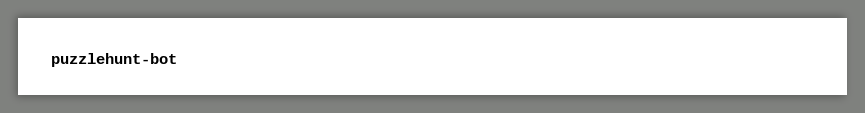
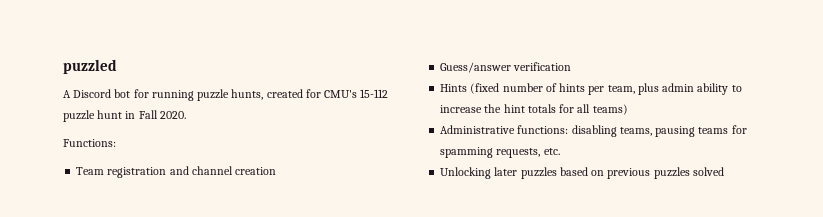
[51,53,177,67] puzzlehunt-bot -> [63,59,117,74] [63,89,389,101] [63,110,186,122] [63,139,116,147] [76,166,277,178] [440,62,572,73] [440,83,742,95] [440,104,628,115] [440,125,747,137] [440,147,560,158] [440,167,724,179] puzzled // A Discord bot for running puzzle hunts, created for CMU's 15-112 puzzle hunt in Fall 2020. // Functions: // Team registration and channel creation // Guess/answer verification // Hints (fixed number of hints per team, plus admin ability to increase the hint totals for all teams) // Administrative functions: disabling teams, pausing teams for spamming requests, etc. // Unlocking later puzzles based on previous puzzles solved

